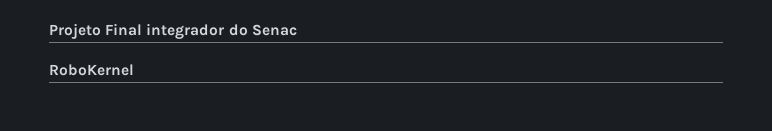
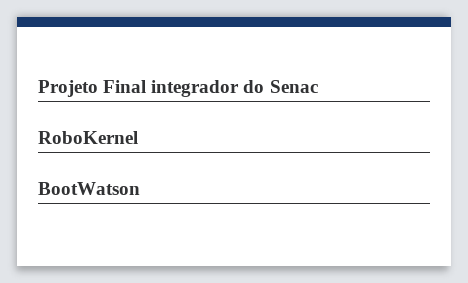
(134, 70) none -> [38,182,140,195] // BootWatson

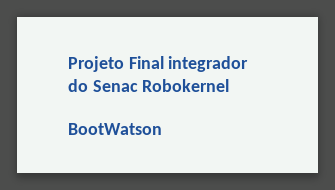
[38,131,138,144] // RoboKernel -> [142,79,230,92] Robokernel

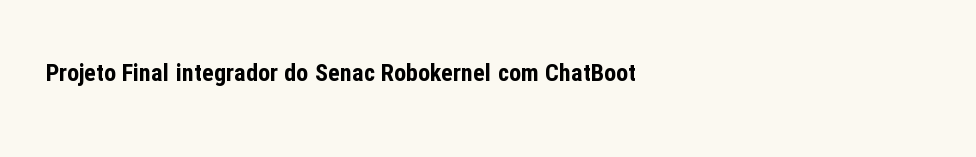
[68,123,162,135] // BootWatson -> [497,63,637,81] com ChatBoot

